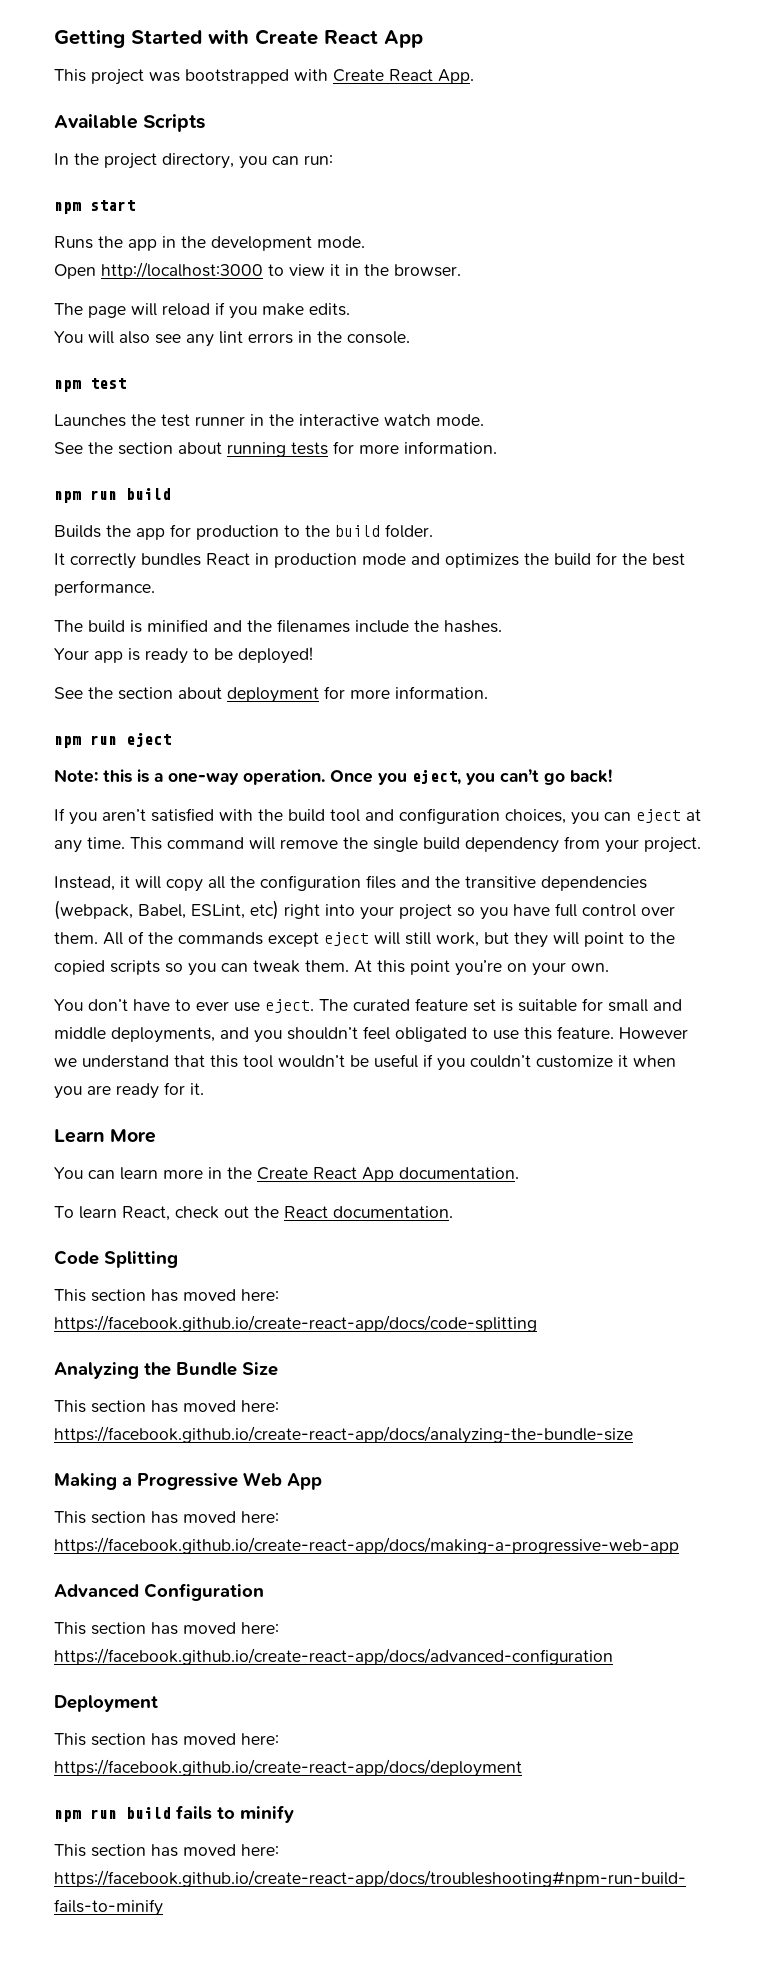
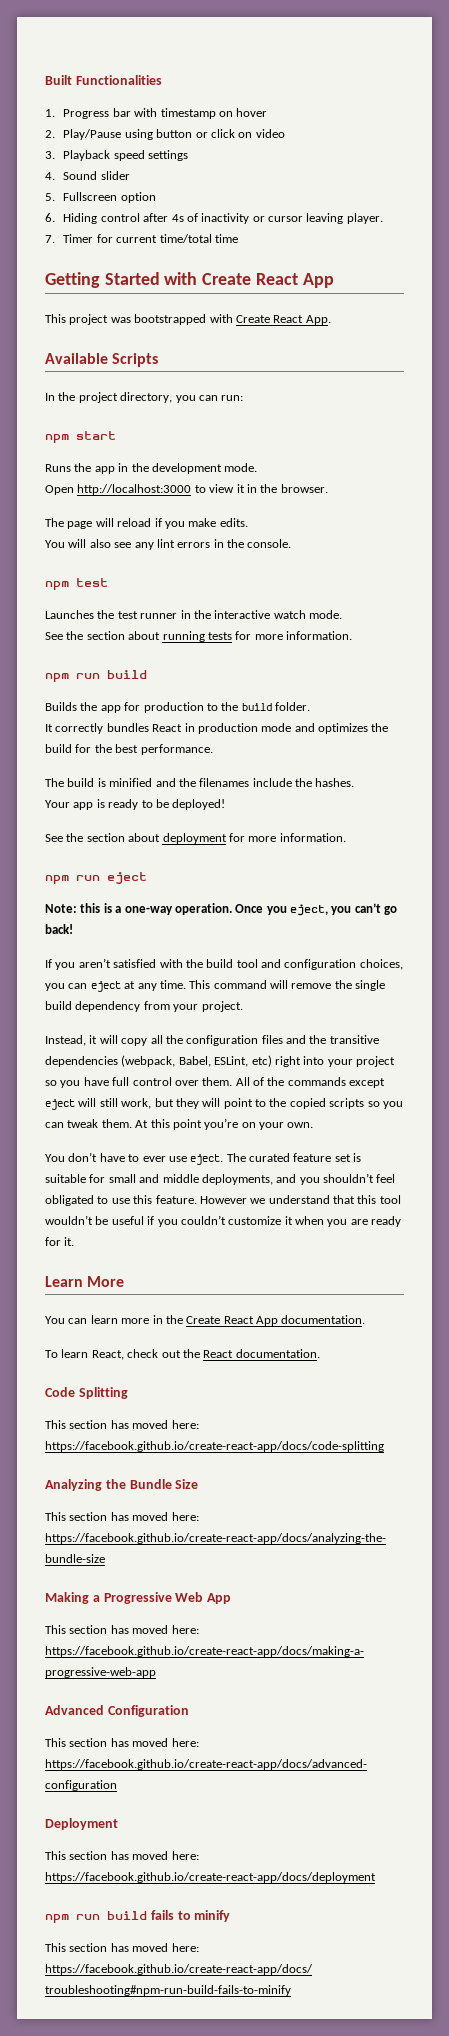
(54, 38) none -> [45,75,162,85] [45,108,268,119] [45,129,285,140] [45,150,189,161] [45,171,130,180] [45,192,156,203] [45,213,383,224] [45,234,238,243] Built Functionalities // 1. Progress bar with timestamp on hover // 2. Play/Pause using button or click on video // 3. Playback speed settings // 4. Sound slider // 5. Fullscreen option // 6. Hiding control after 4s of inactivity or cursor leaving player. // 7. Timer for current time/total time //

